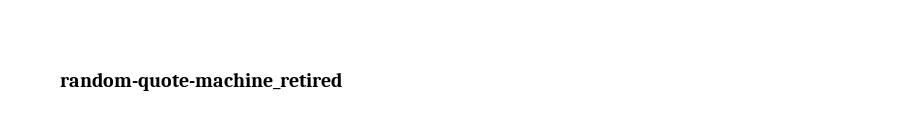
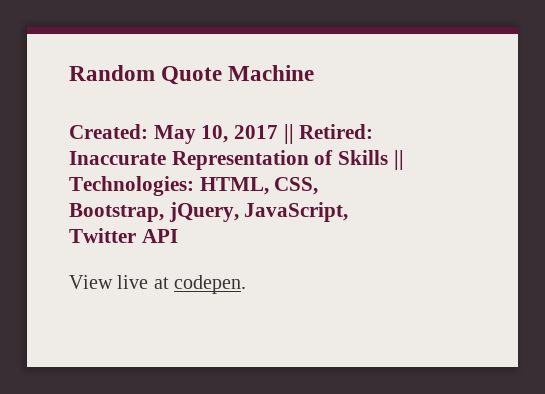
[60,72,342,91] random-quote-machine_retired -> [69,65,315,85] [69,124,374,144] [69,150,404,170] [69,176,319,196] [69,202,349,222] [69,228,178,243] [69,275,247,294] Random Quote Machine // Created: May 10, 2017 || Retired: Inaccurate Representation of Skills || Technologies: HTML, CSS, Bootstrap, jQuery, JavaScript, Twitter API // View live at codepen.

